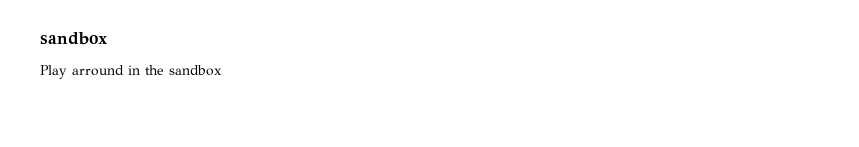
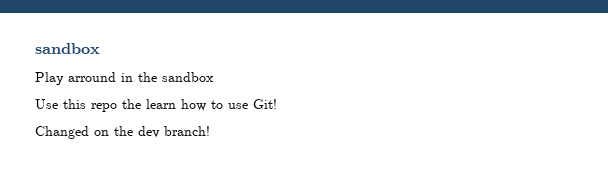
(222, 70) none -> [35,99,277,112] [35,126,210,139] // Use this repo the learn how to use Git! // Changed on the dev branch!

